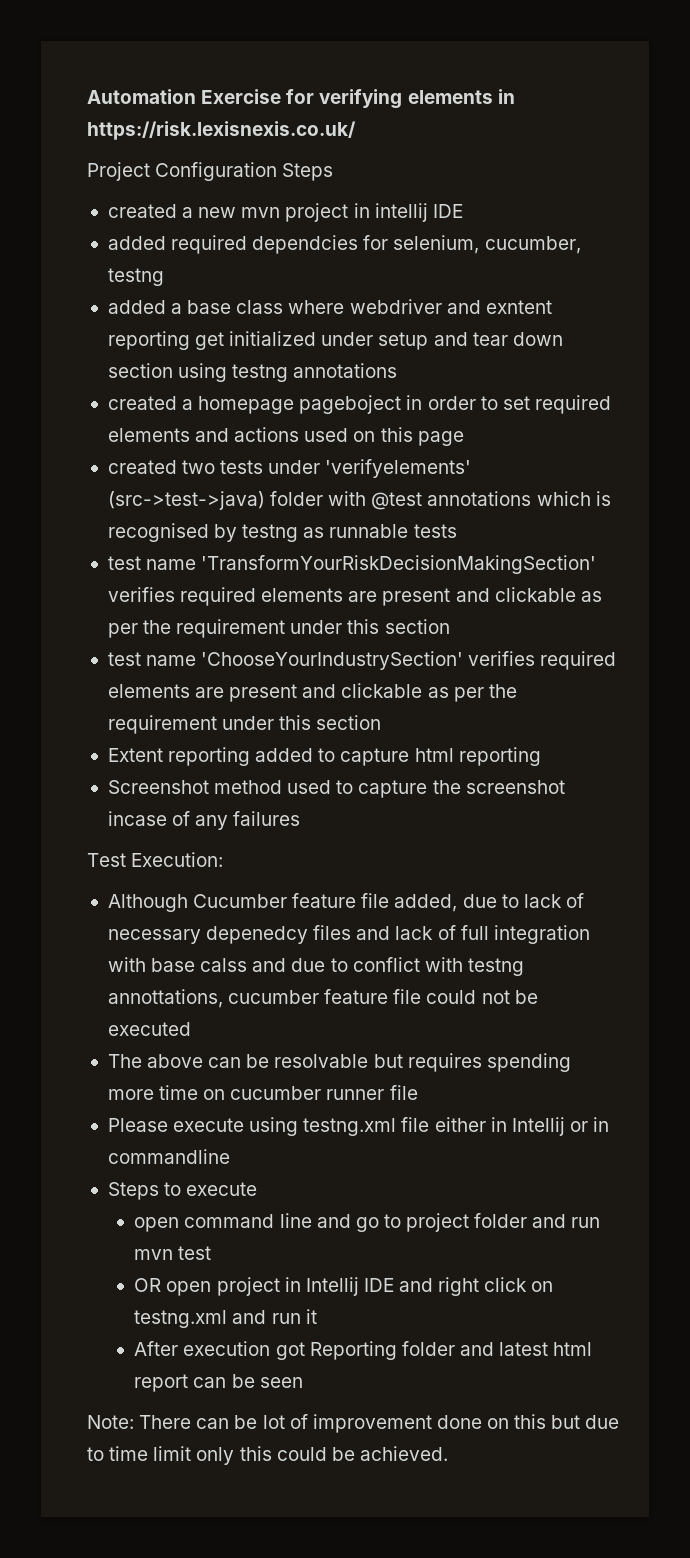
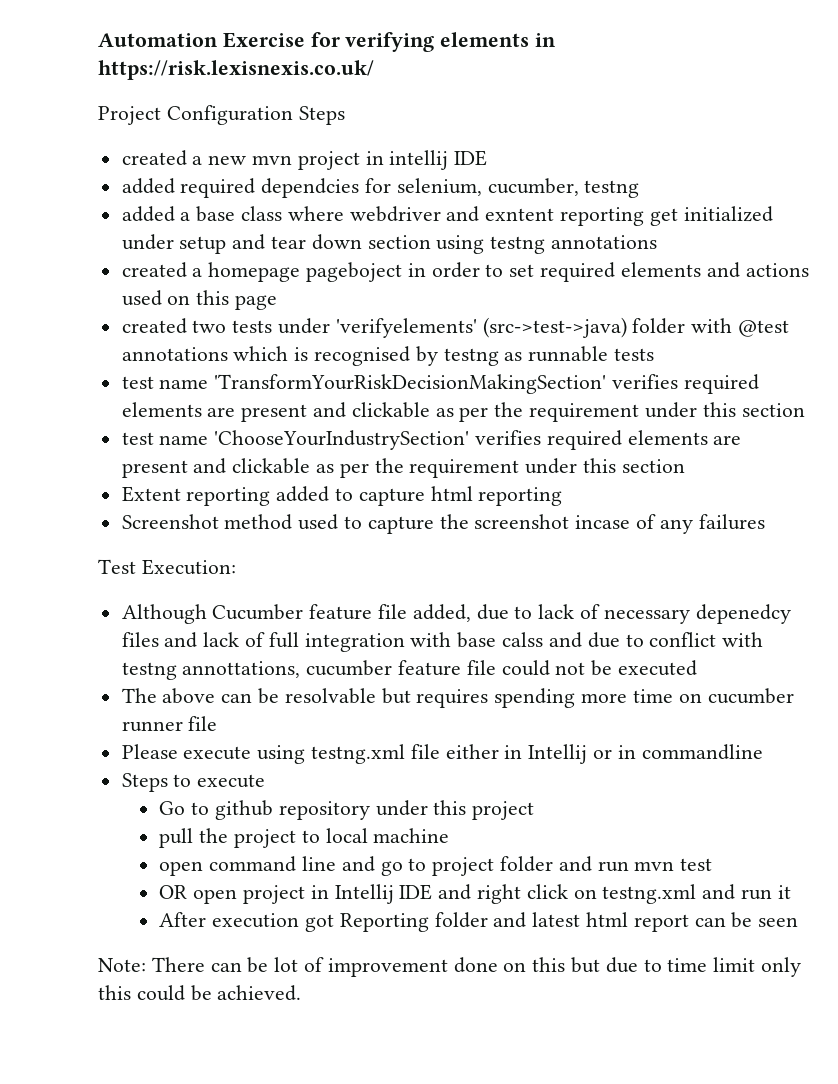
(258, 1189) none -> [159,800,535,820] [159,828,450,848] // Go to github repository under this project // pull the project to local machine

